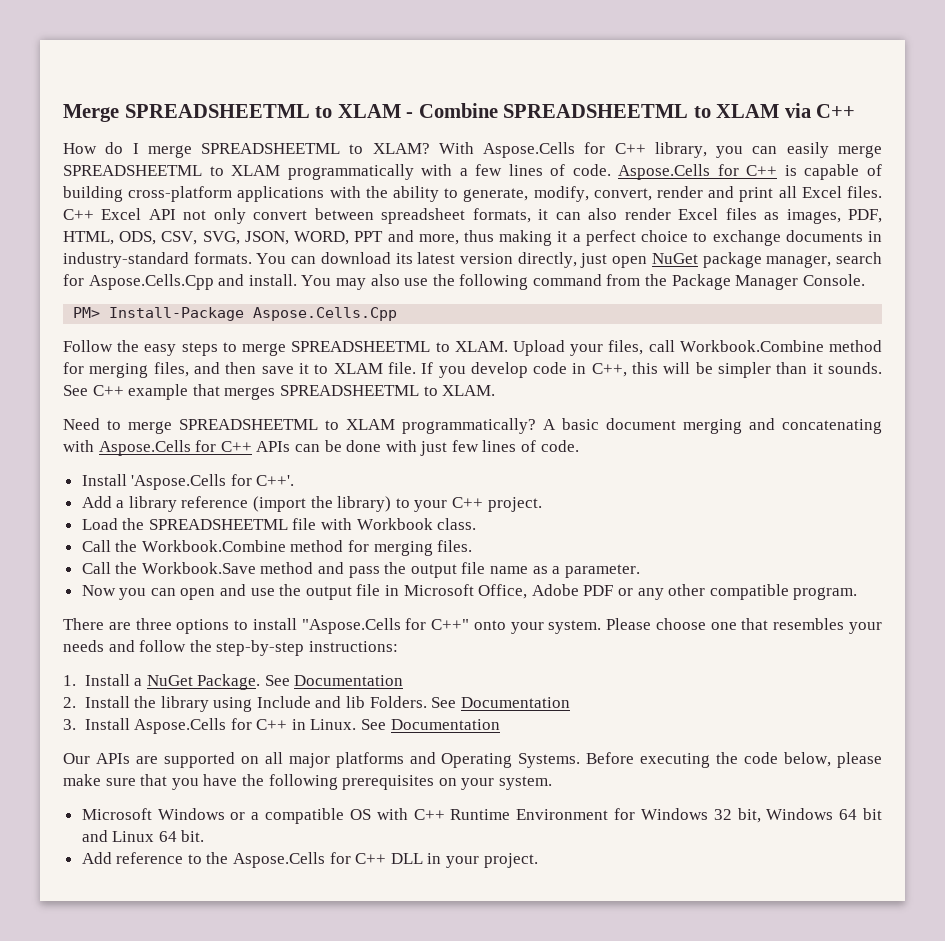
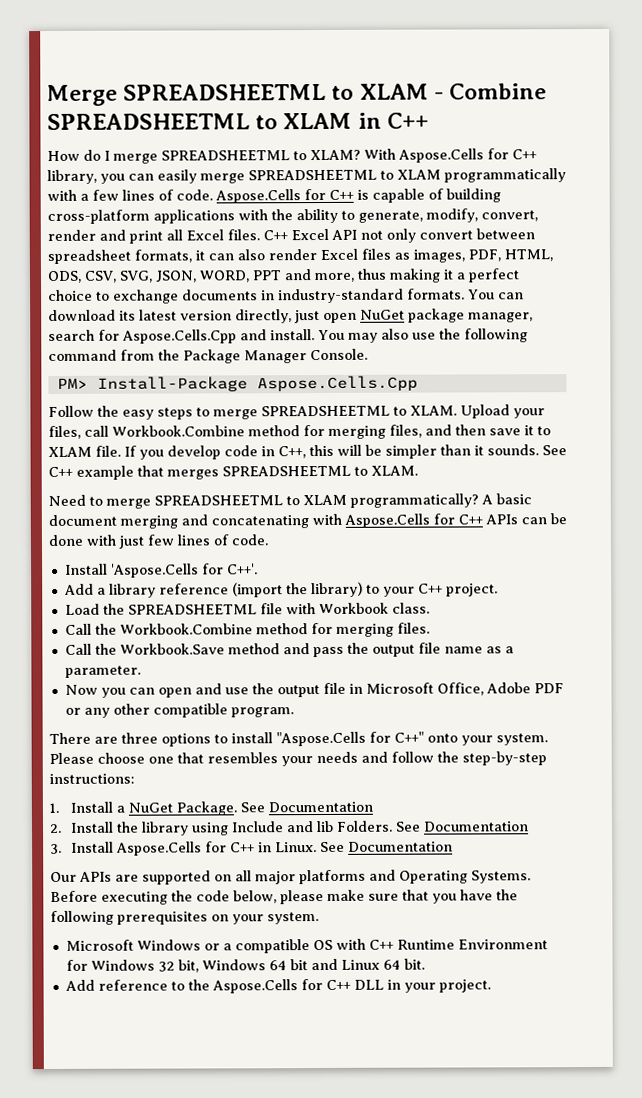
[784,103,811,118] via -> [357,112,382,129] in

